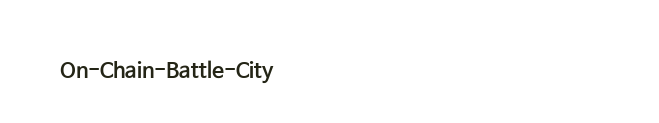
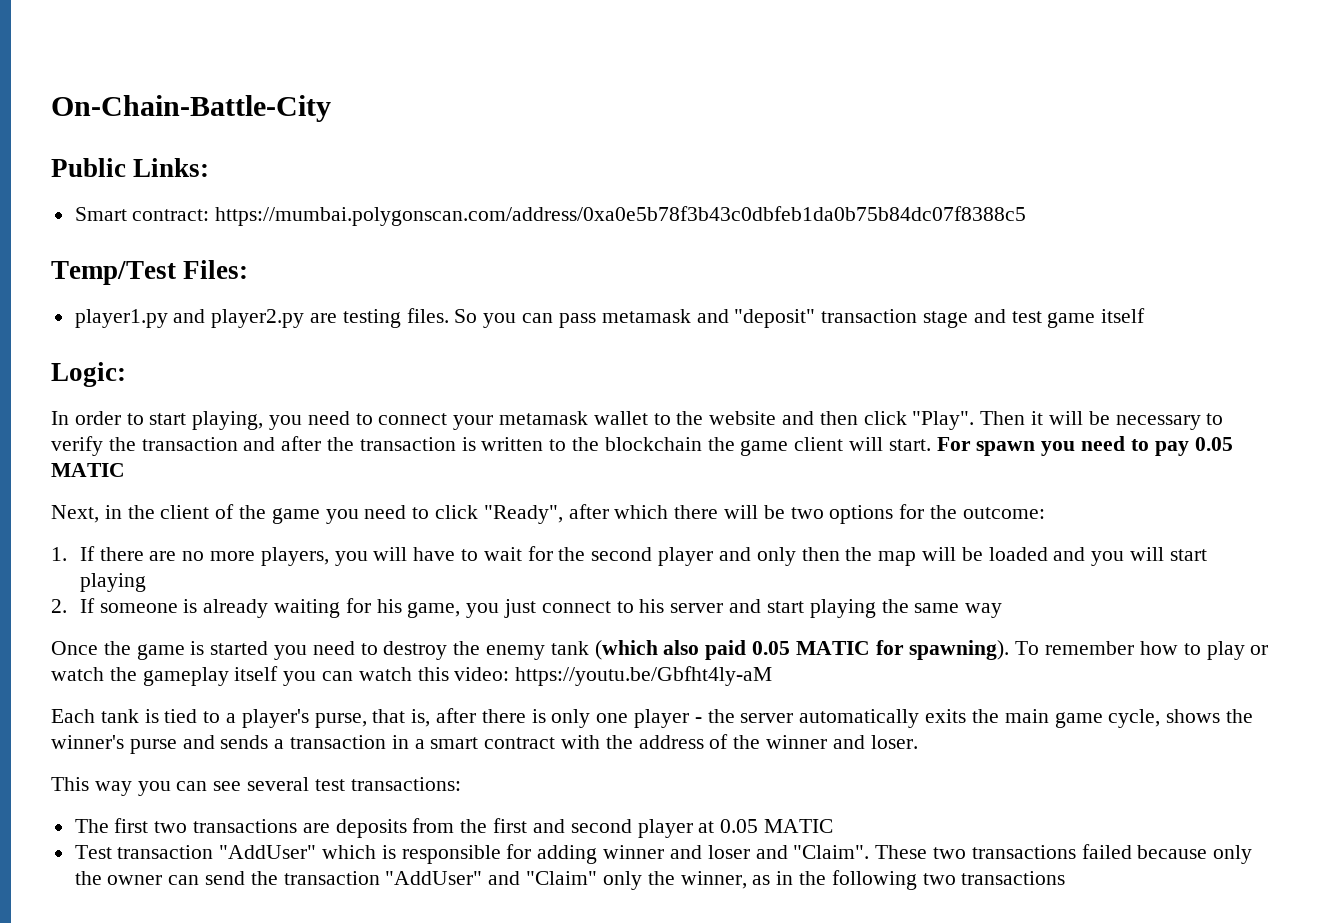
(274, 72) none -> [51,158,210,177] [74,206,1027,226] [51,260,249,285] [74,308,1146,328] [51,362,126,387] [51,411,1224,430] [51,436,1233,456] [51,463,125,477] [51,504,1045,524] [51,546,1207,566] [79,573,146,592] [51,598,1003,618] [51,640,1269,660] [51,666,773,686] [51,708,1253,728] [51,734,918,754] [51,777,461,796] [74,818,833,838] [74,844,1253,864] [74,870,1066,890] // Public Links: // Smart contract: https://mumbai.polygonscan.com/address/0xa0e5b78f3b43c0dbfeb1da0b75b84dc07f8388c5 // Temp/Test Files: // player1.py and player2.py are testing files. So you can pass metamask and "deposit" transaction stage and test game itself // Logic: // In order to start playing, you need to connect your metamask wallet to the website and then click "Play". Then it will be necessary to verify the transaction and after the transaction is written to the blockchain the game client will start. For spawn you need to pay 0.05 MATIC // Next, in the client of the game you need to click "Ready", after which there will be two options for the outcome: // 1. If there are no more players, you will have to wait for the second player and only then the map will be loaded and you will start playing // 2. If someone is already waiting for his game, you just connect to his server and start playing the same way // Once the game is started you need to destroy the enemy tank (which also paid 0.05 MATIC for spawning). To remember how to play or watch the gameplay itself you can watch this video: https://youtu.be/Gbfht4ly-aM // Each tank is tied to a player's purse, that is, after there is only one player - the server automatically exits the main game cycle, shows the winner's purse and sends a transaction in a smart contract with the address of the winner and loser. // This way you can see several test transactions: // The first two transactions are deposits from the first and second player at 0.05 MATIC // Test transaction "AddUser" which is responsible for adding winner and loser and "Claim". These two transactions failed because only the owner can send the transaction "AddUser" and "Claim" only the winner, as in the following two transactions

